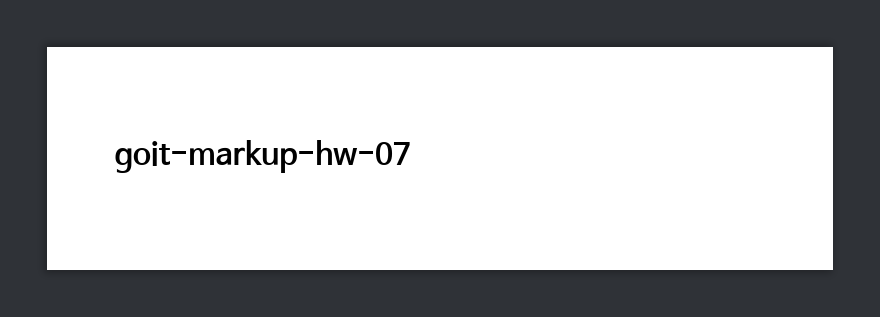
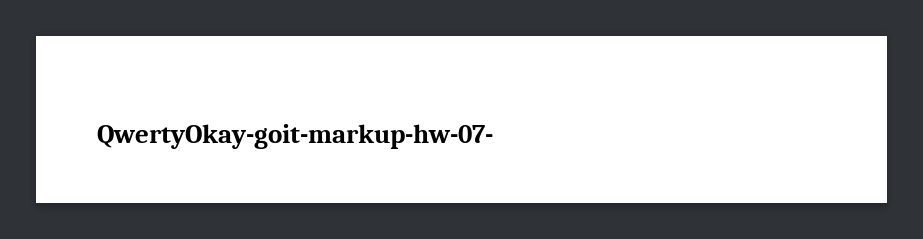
[115,140,411,173] goit-markup-hw-07 -> [97,124,493,149] QwertyOkay-goit-markup-hw-07-

